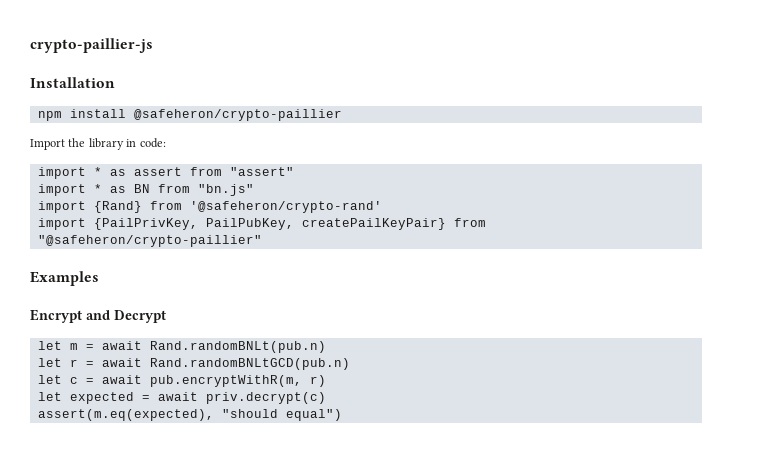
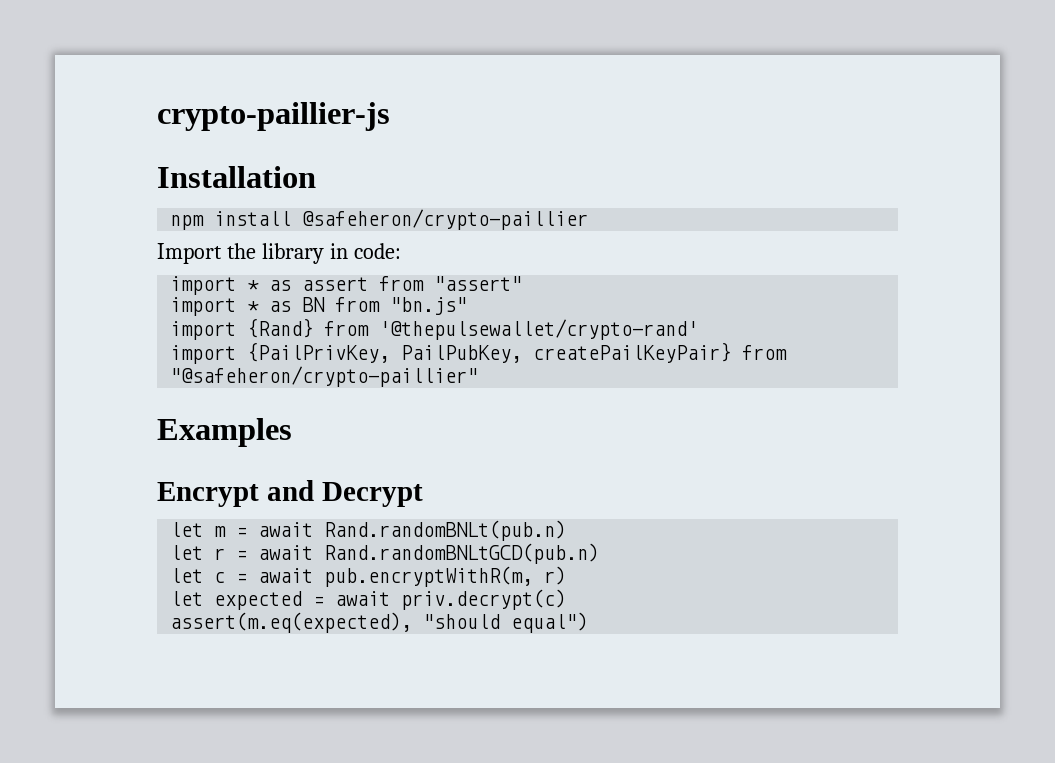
[189,201,382,213] '@safeheron/crypto-rand' -> [379,319,699,340] '@thepulsewallet/crypto-rand'

